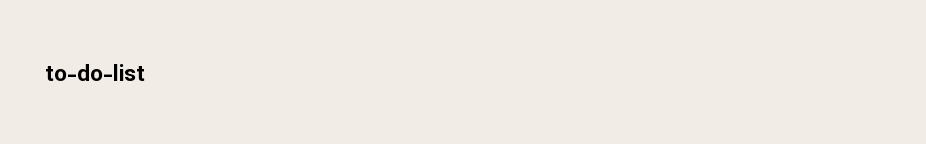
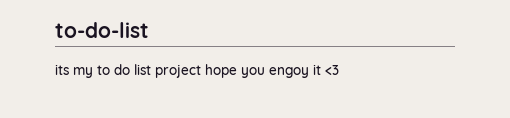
(145, 72) none -> [55,64,339,78] // its my to do list project hope you engoy it <3

